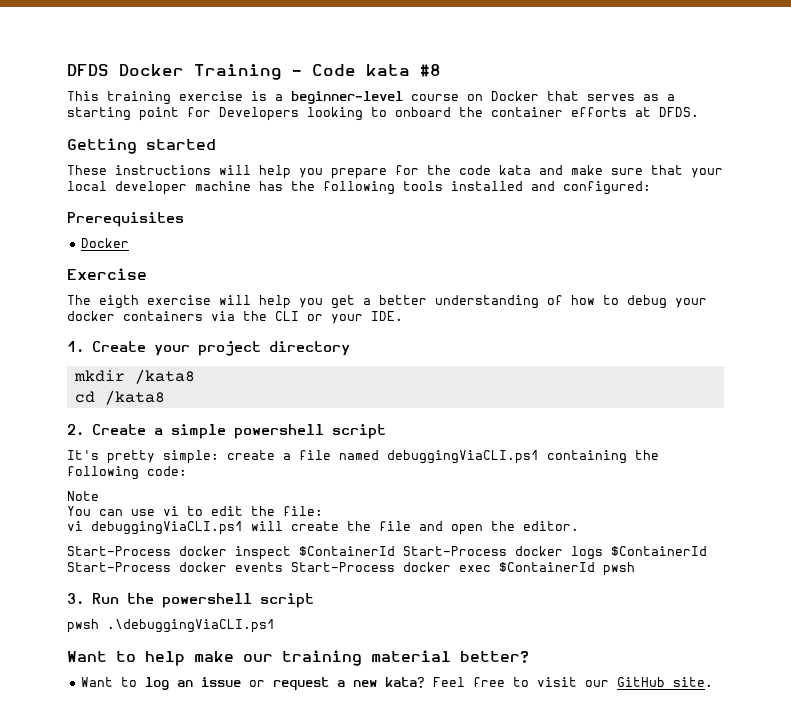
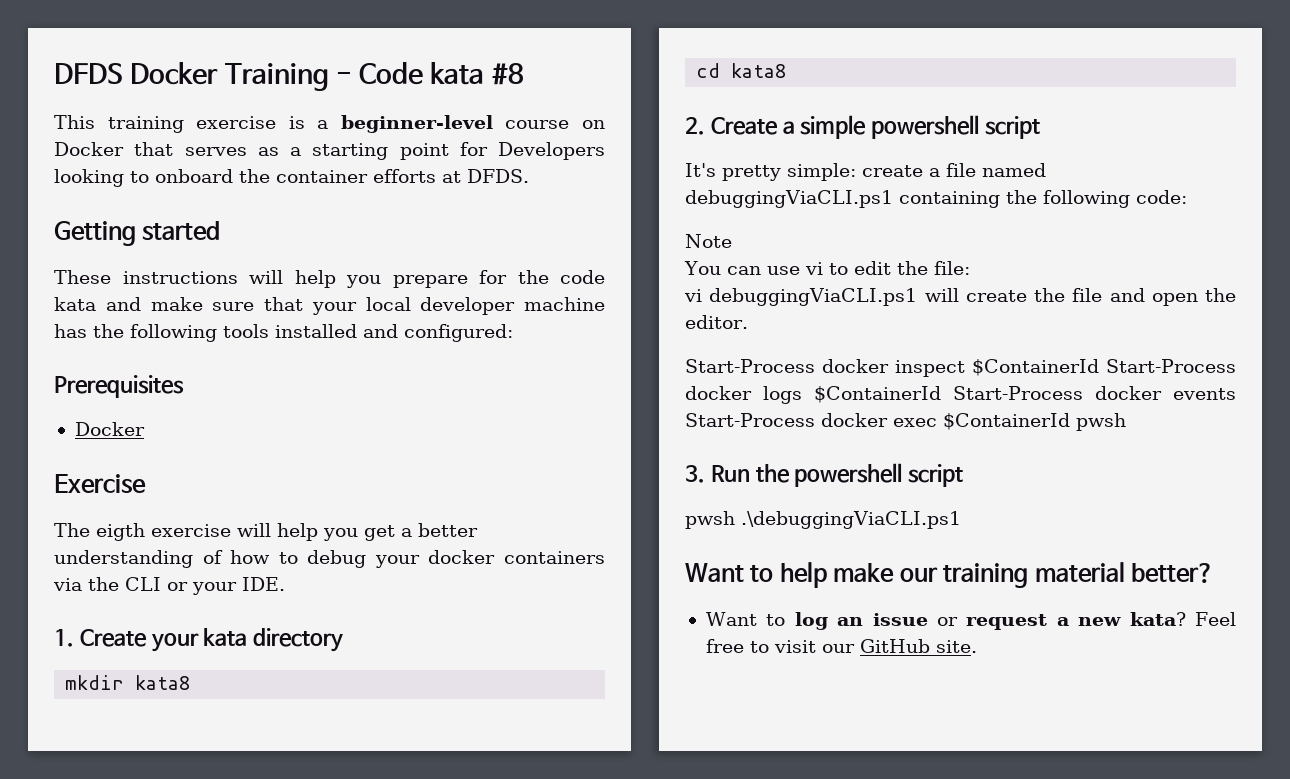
[198,341,261,356] project -> [203,628,248,646] kata
[134,369,195,384] /kata8 -> [135,675,191,690] kata8
[104,390,165,405] /kata8 -> [731,63,787,78] kata8

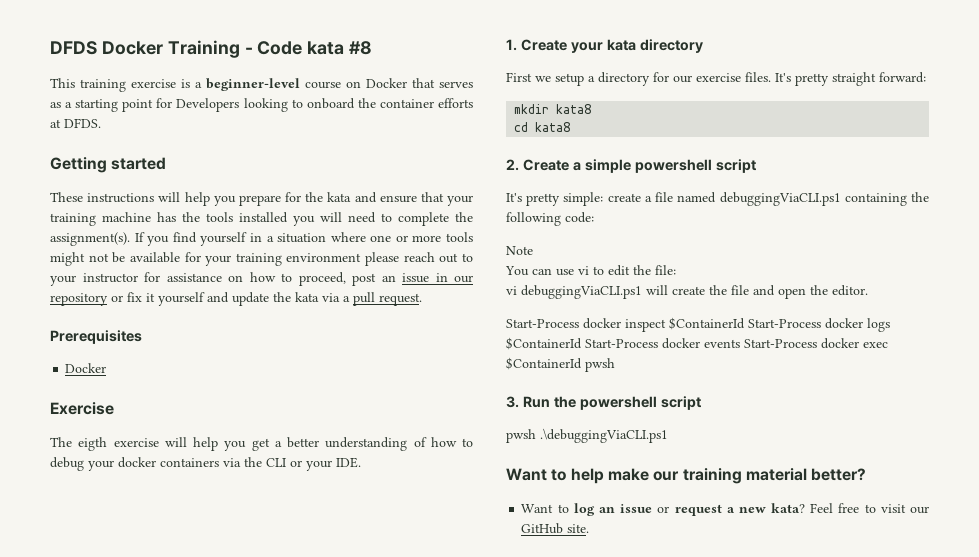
[560,270,605,284] code -> (324, 197) none
[150,297,516,315] make sure that your local developer -> [379,192,474,206] [50,213,96,226] ensure that your training
[130,324,217,342] following -> (200, 217) none
[363,324,513,342] and configured: -> [293,212,473,226] [50,232,473,246] [50,252,473,266] [50,272,473,286] [50,292,422,306] you will need to complete the assignment(s). If you find yourself in a situation where one or more tools might not be available for your training environment please reach out to your instructor for assistance on how to proceed, post an issue in our repository or fix it yourself and update the kata via a pull request.
(344, 640) none -> [506,72,926,86] // First we setup a directory for our exercise files. It's pretty straight forward:

